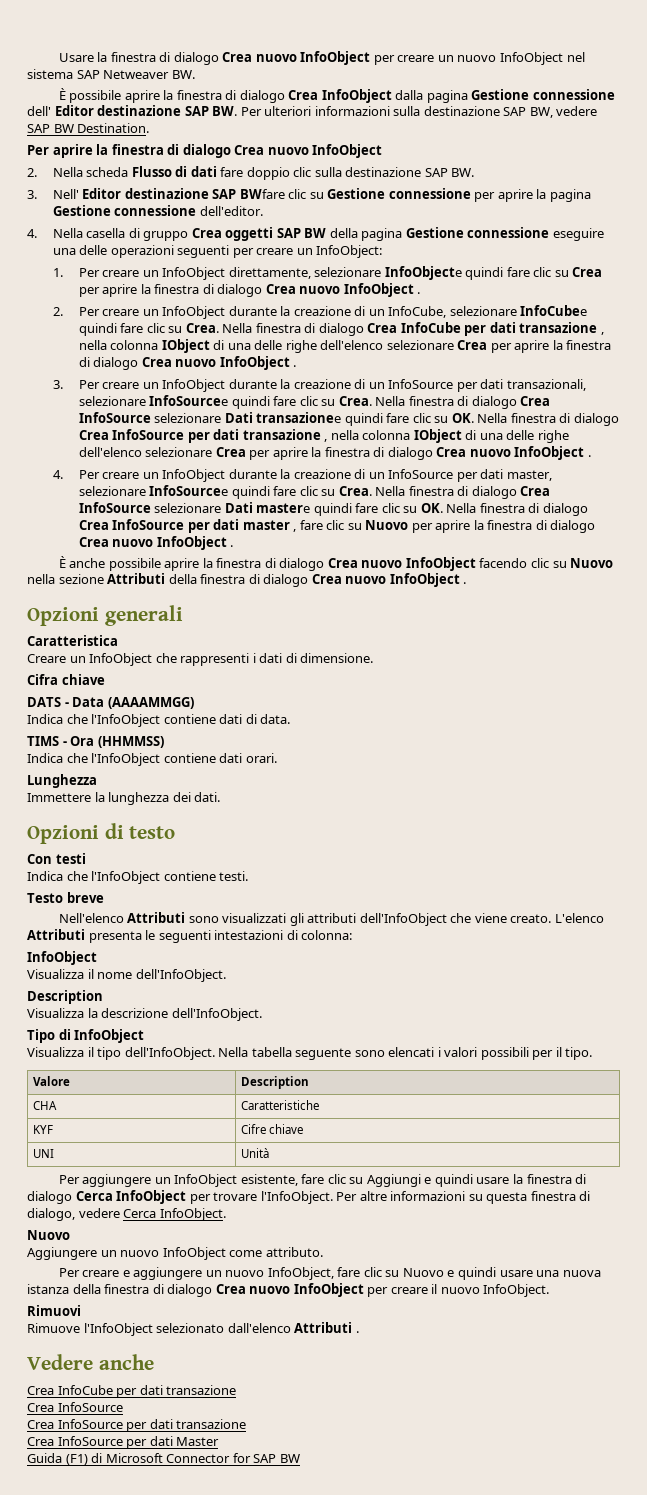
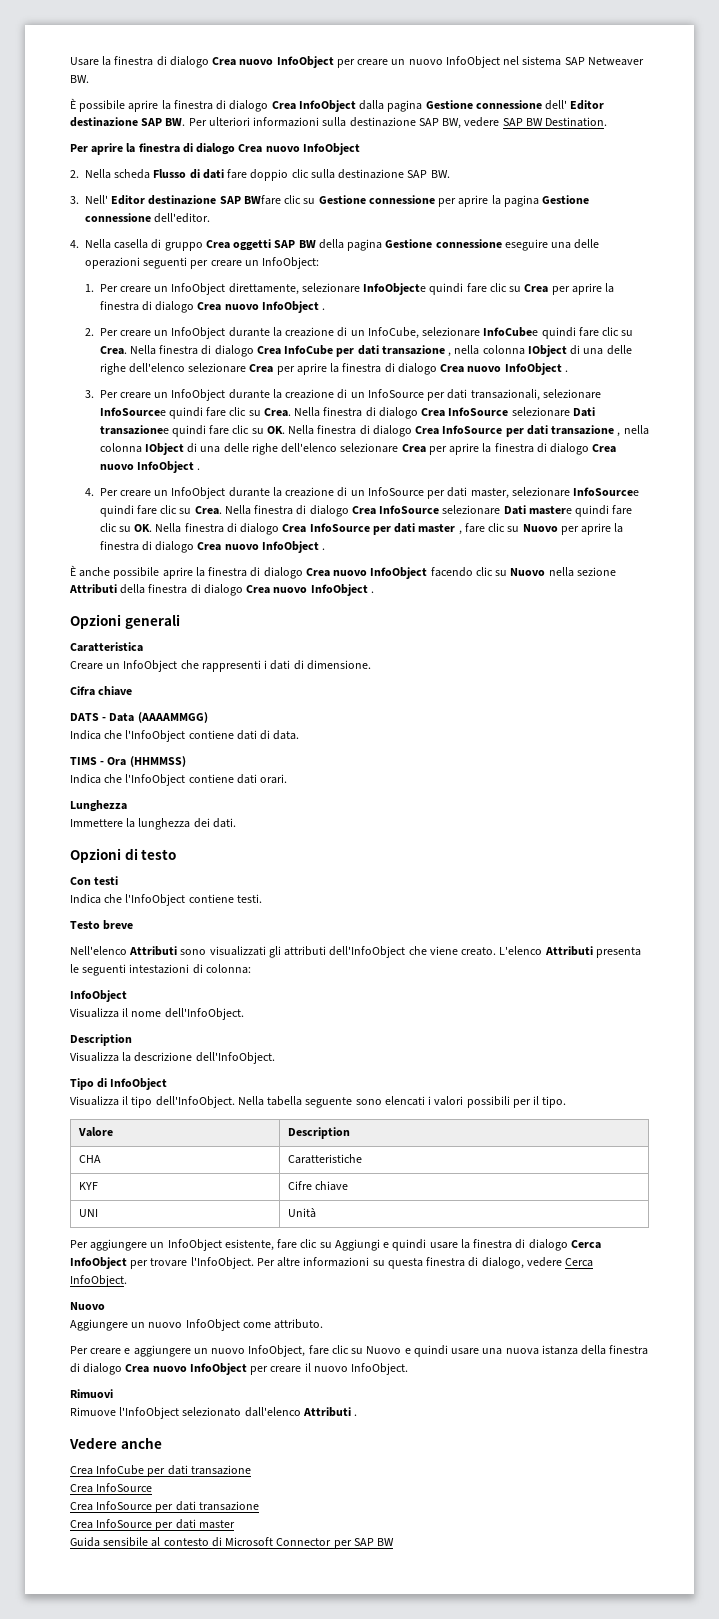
[176,1437,220,1446] Master -> [198,1520,235,1529] master
[65,1454,88,1465] (F1) -> [103,1537,209,1547] sensibile al contesto
[232,1453,251,1463] for -> [333,1540,352,1549] per

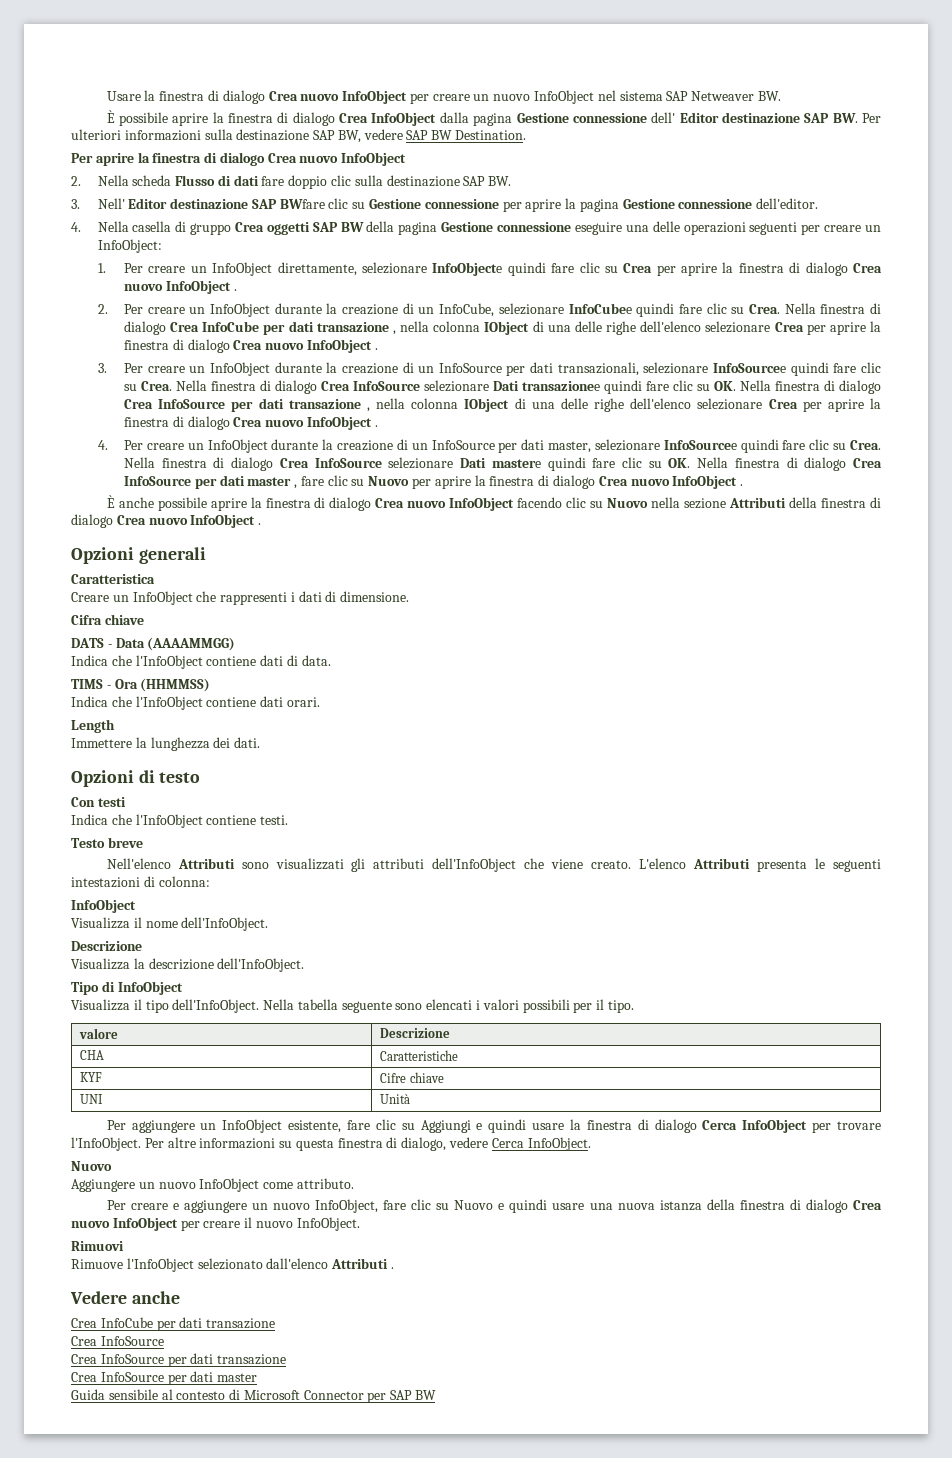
[70,800,127,812] Lunghezza -> [71,719,115,733] Length
[70,1034,132,1046] Description -> [71,941,142,951] Descrizione
[77,1127,113,1137] [287,1127,350,1139] Valore | Description -> [79,1028,119,1039] [380,1028,451,1038] valore | Descrizione

